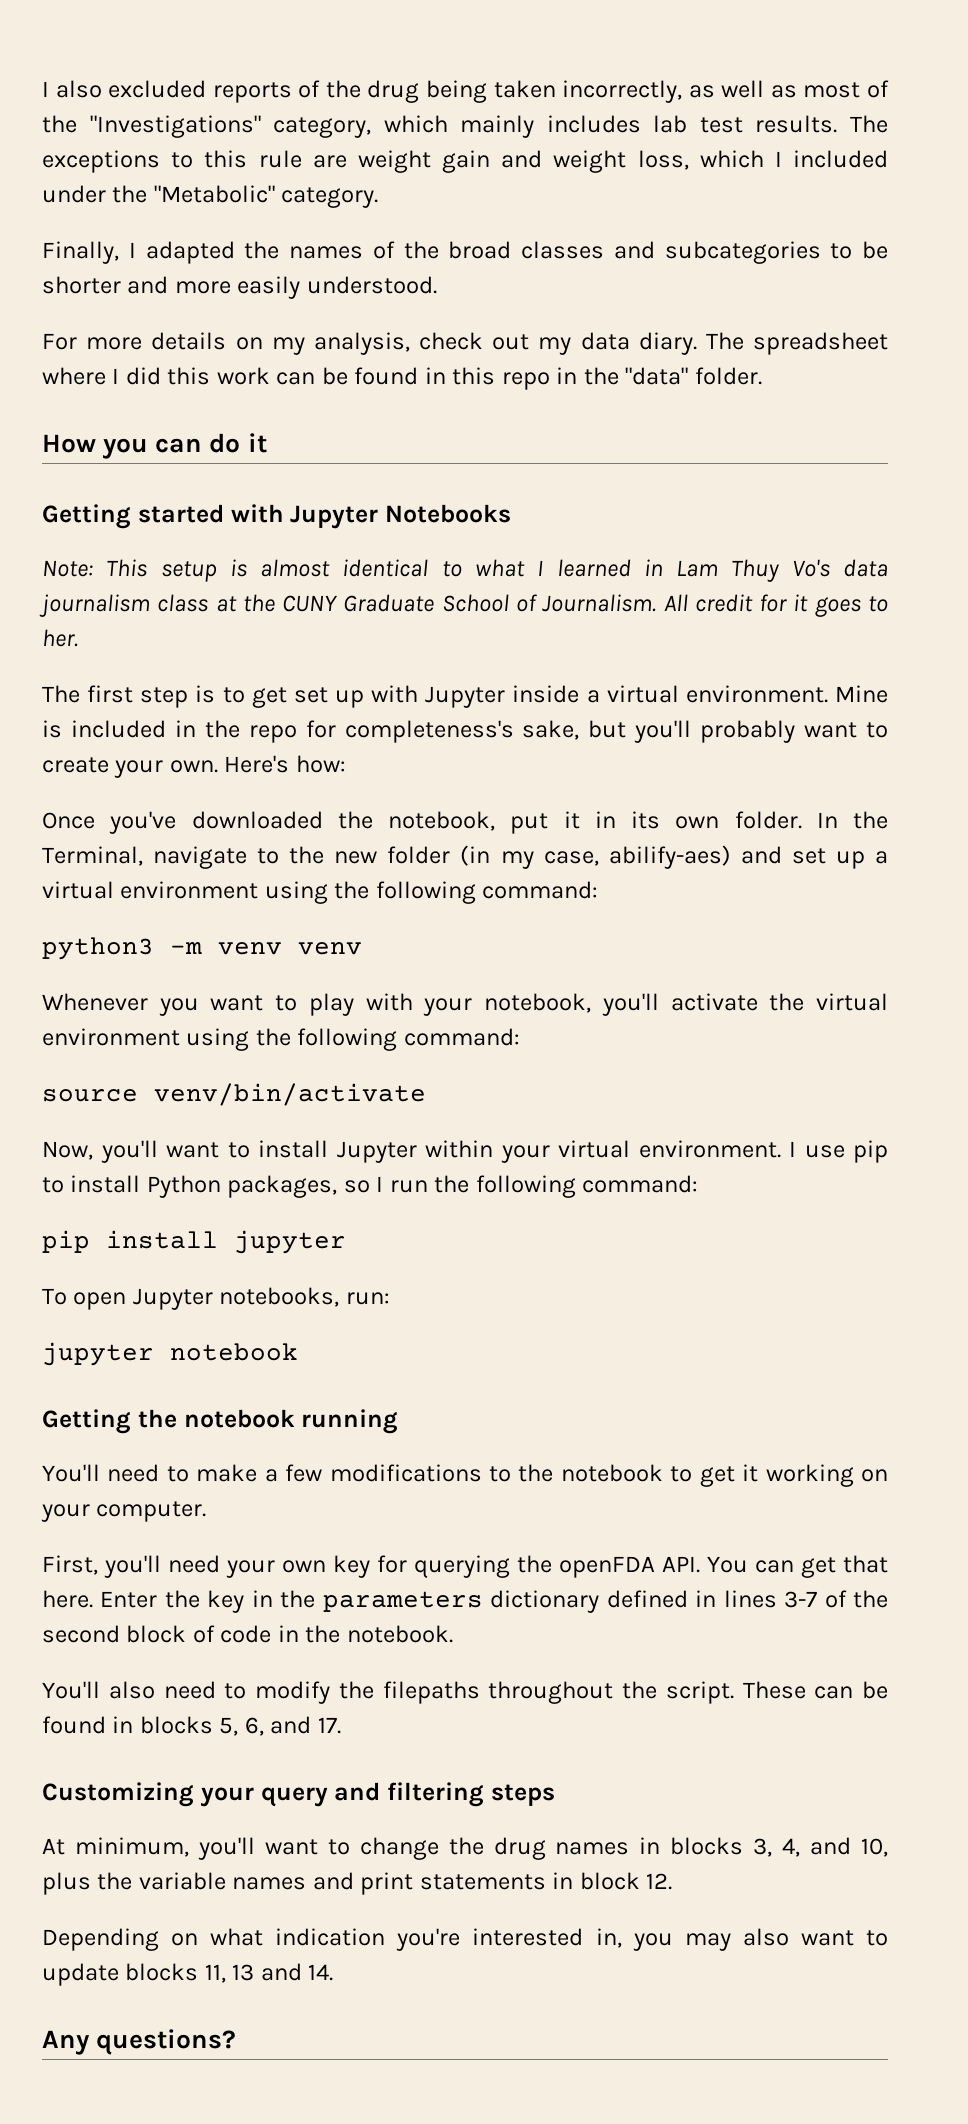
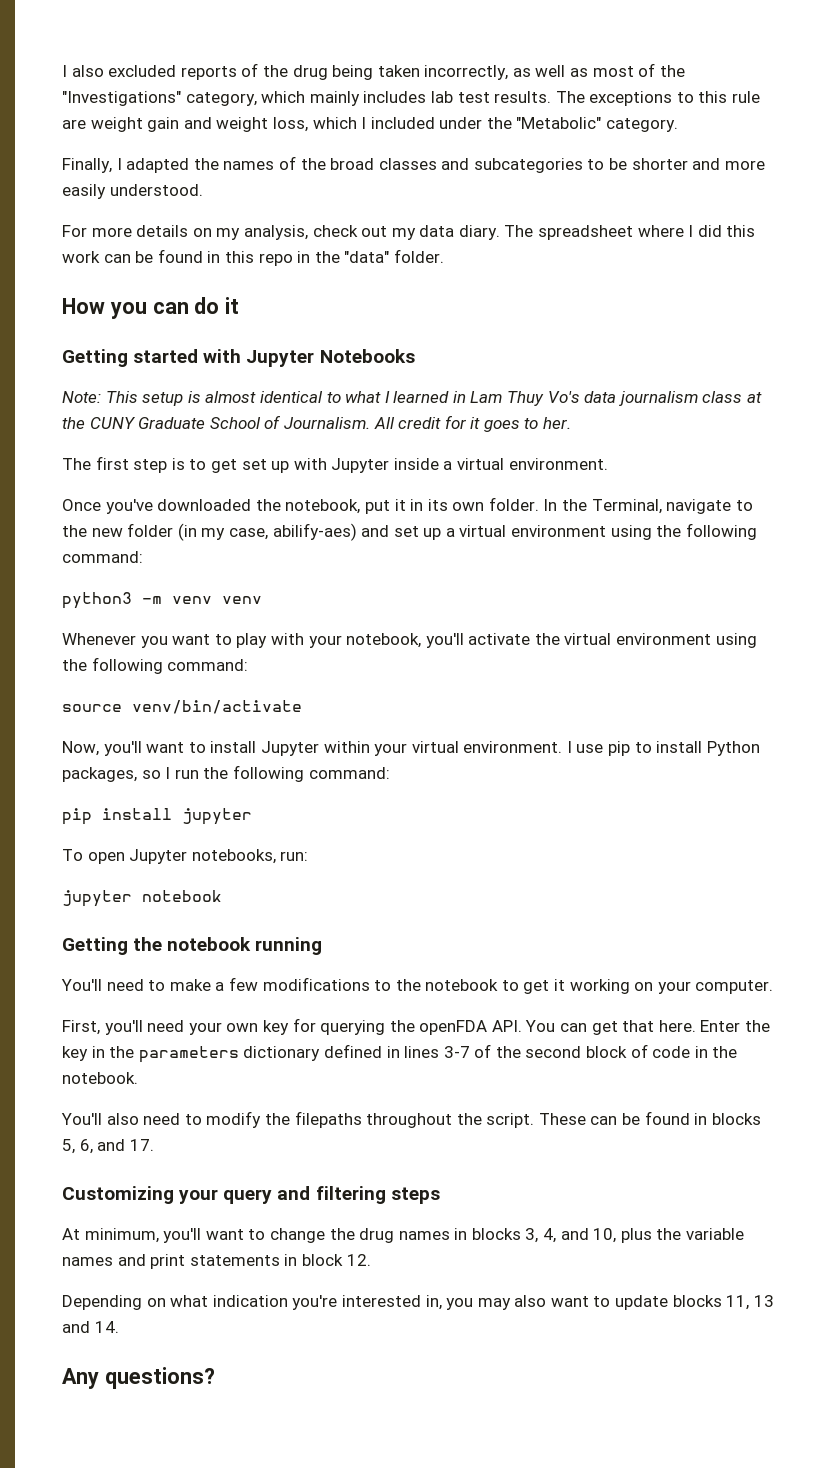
[835,685,888,703] [42,720,888,743] [42,755,346,778] Mine is included in the repo for completeness's sake, but you'll probably want to create your own. Here's how: -> (608, 464) none

